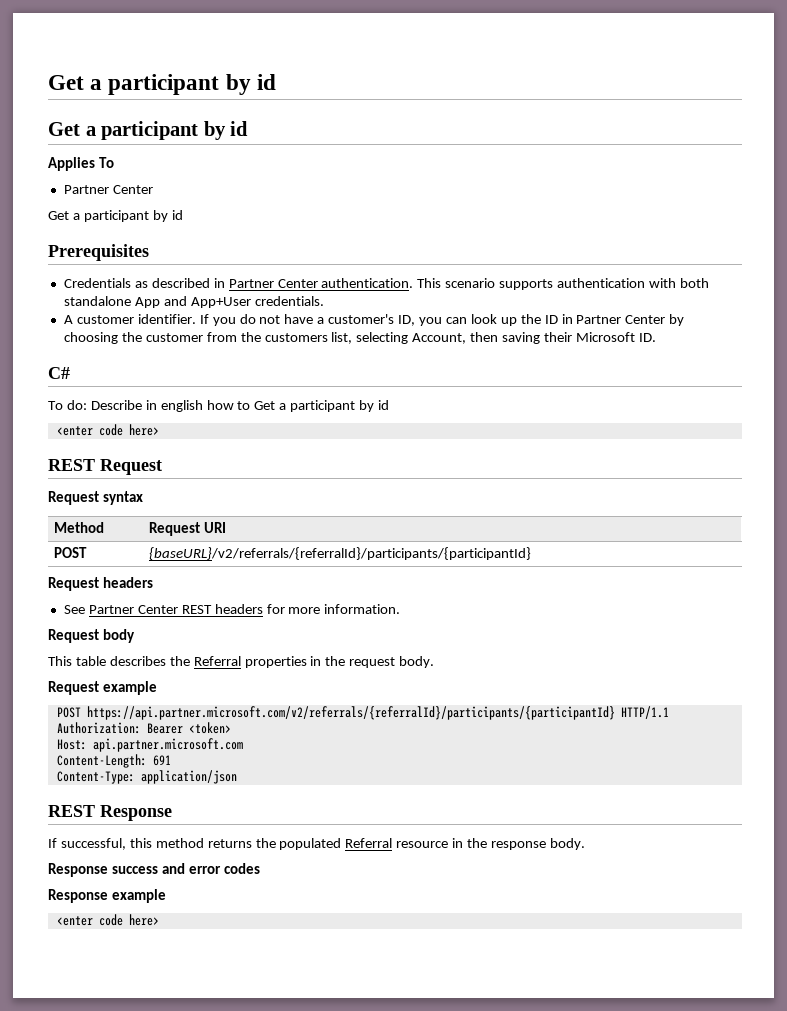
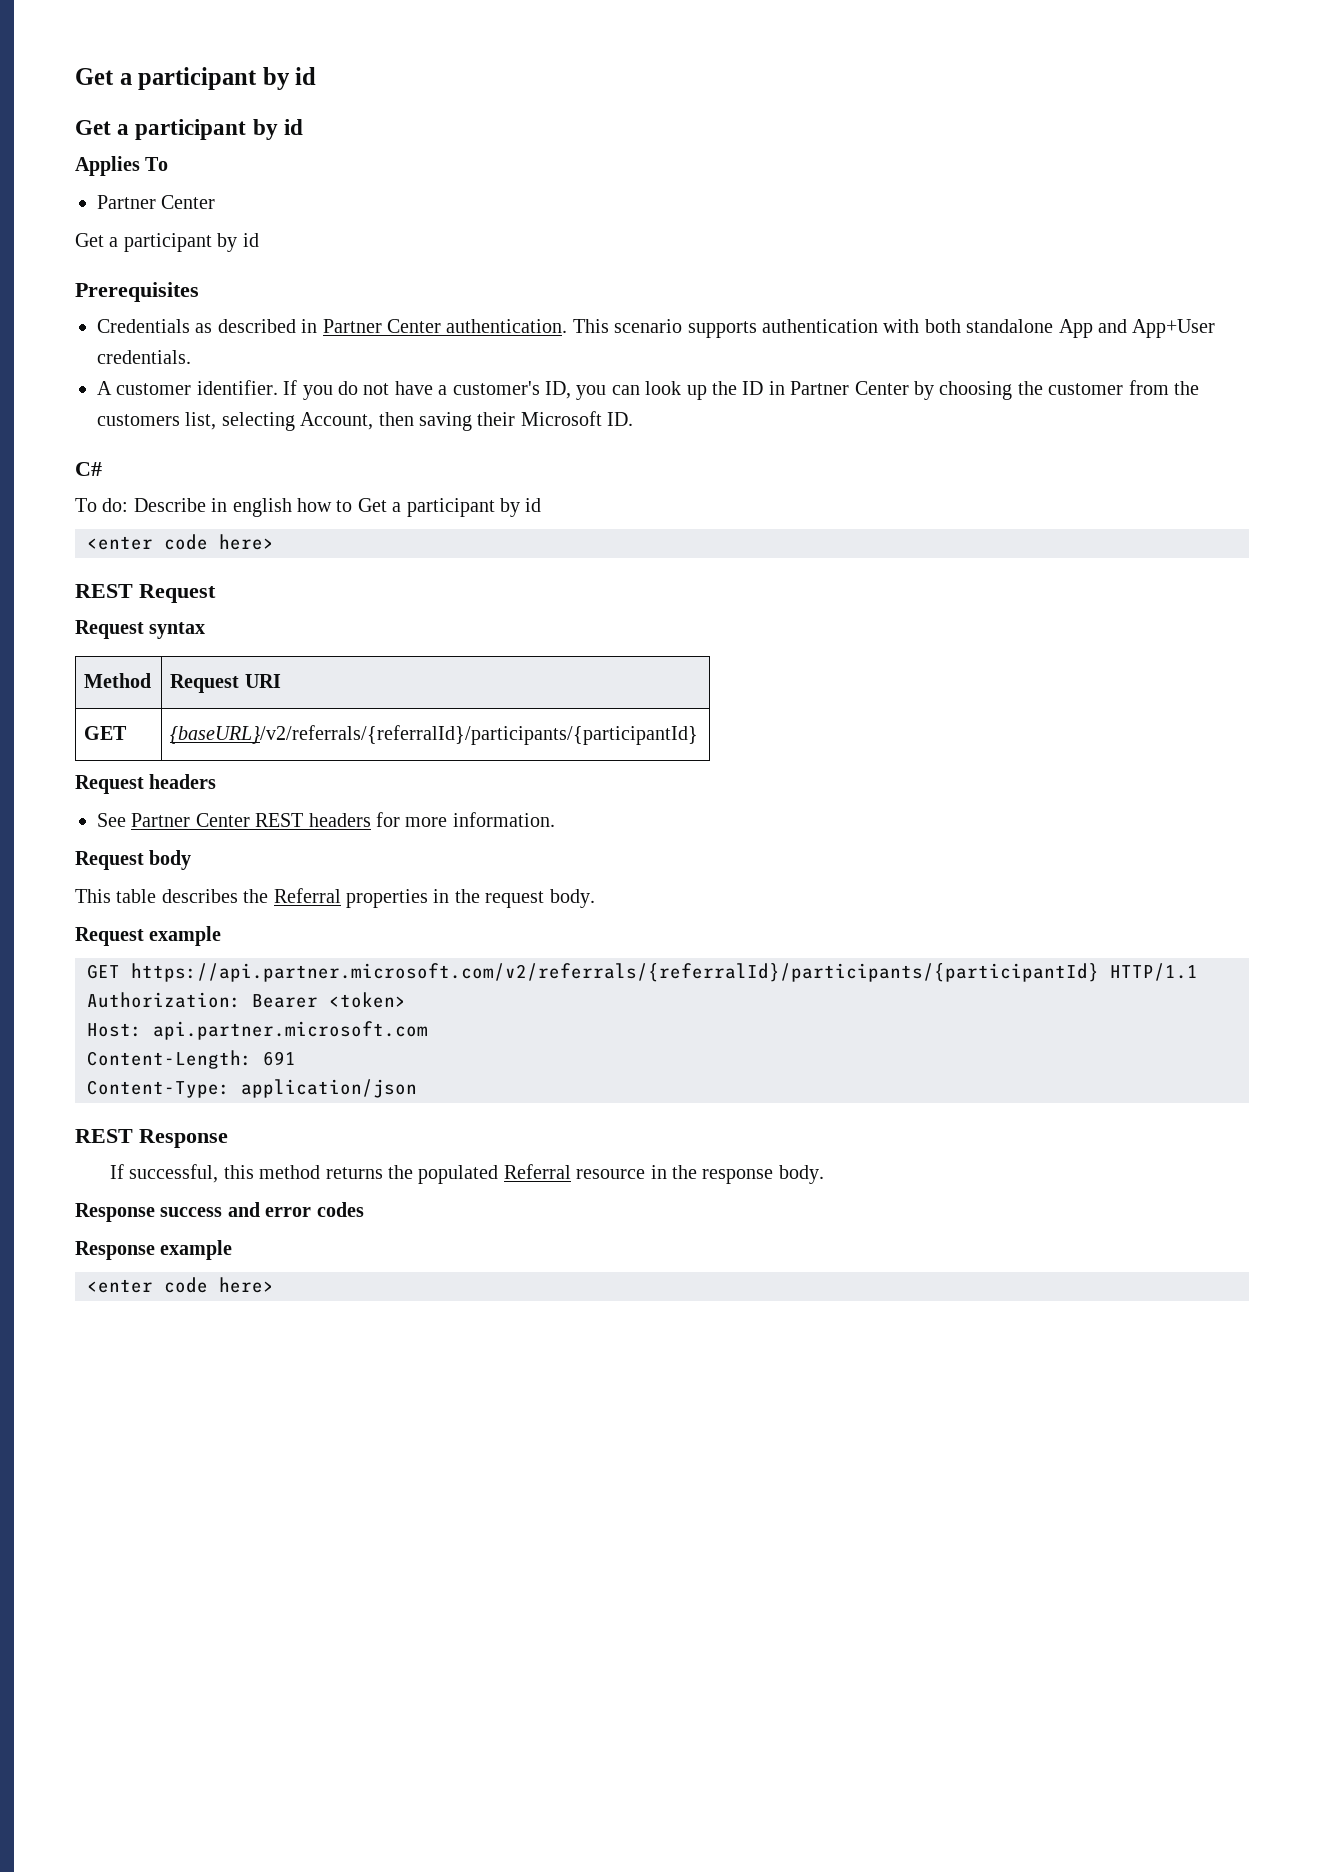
[54,547,88,558] POST -> [84,726,128,740] GET
[56,707,81,718] POST -> [87,964,120,979] GET

